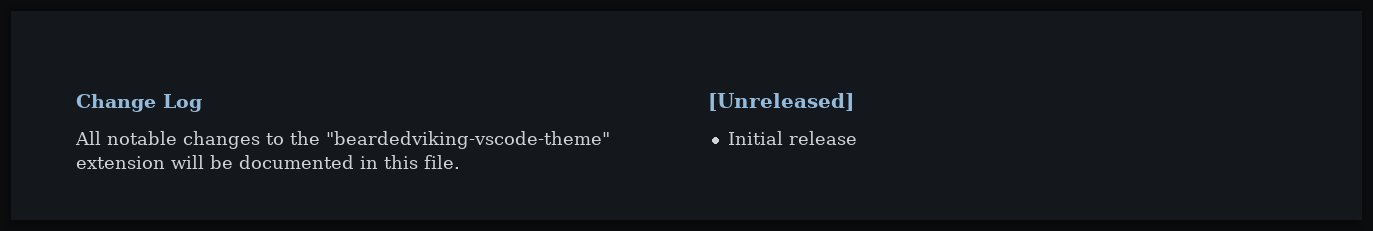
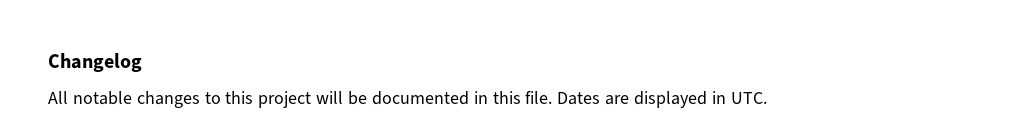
[76,94,202,112] Change Log -> [48,53,142,72] Changelog
[290,131,610,149] [76,156,165,169] the "beardedviking-vscode-theme" extension -> [225,91,312,108] this project
[708,93,854,111] [727,131,857,145] // [Unreleased] // Initial release -> [557,91,767,108] Dates are displayed in UTC.

